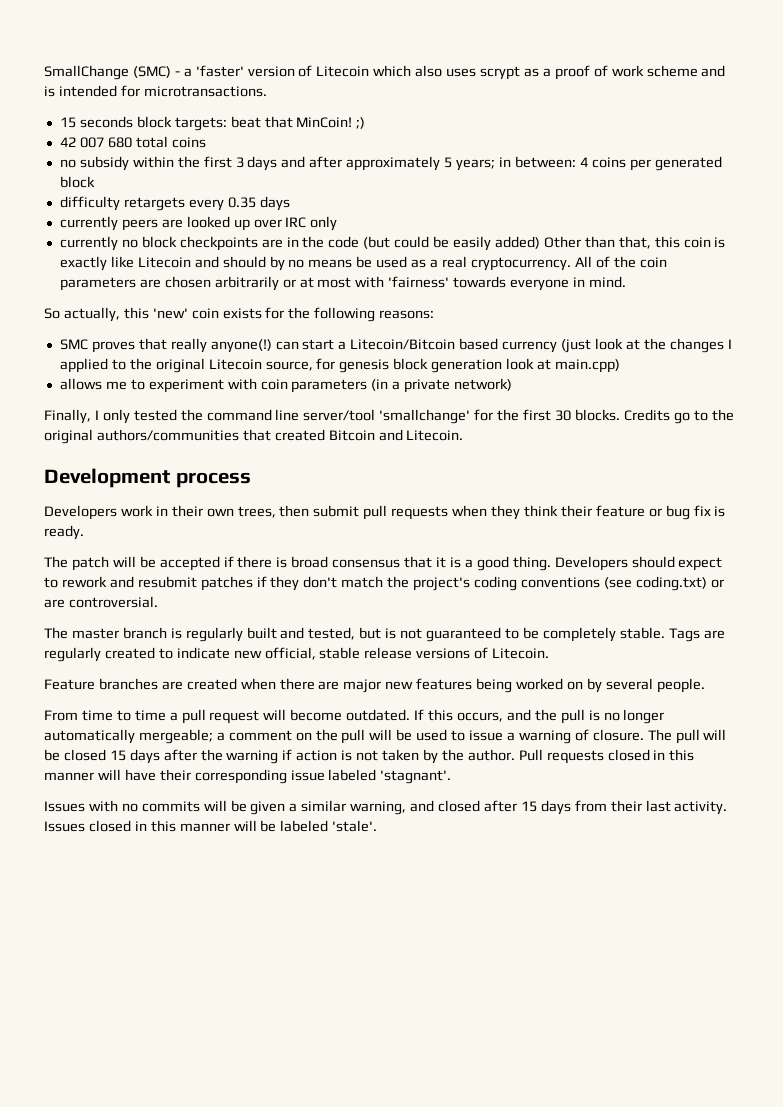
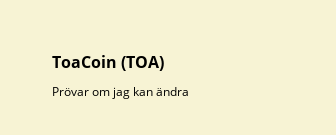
[44,65,726,80] [44,85,267,97] [59,116,366,131] [59,136,206,148] [59,156,722,171] [59,176,95,188] [59,196,290,211] [59,216,338,231] [59,236,726,251] [59,256,667,271] [59,276,626,291] [44,307,435,322] [59,338,732,353] [59,358,620,373] [59,378,513,393] [44,409,734,424] [44,429,464,444] [44,468,251,488] [44,505,726,520] [44,525,84,540] [44,556,723,571] [44,576,724,591] [44,596,158,608] [44,627,725,642] [44,647,550,662] [44,678,705,693] [44,709,665,724] [44,729,727,744] [44,749,695,764] [44,769,452,784] [44,800,728,815] [44,820,378,832] SmallChange (SMC) - a 'faster' version of Litecoin which also uses scrypt as a proof of work scheme and is intended for microtransactions. // 15 seconds block targets: beat that MinCoin! ;) // 42 007 680 total coins // no subsidy within the first 3 days and after approximately 5 years; in between: 4 coins per generated block // difficulty retargets every 0.35 days // currently peers are looked up over IRC only // currently no block checkpoints are in the code (but could be easily added) Other than that, this coin is exactly like Litecoin and should by no means be used as a real cryptocurrency. All of the coin parameters are chosen arbitrarily or at most with 'fairness' towards everyone in mind. // So actually, this 'new' coin exists for the following reasons: // SMC proves that really anyone(!) can start a Litecoin/Bitcoin based currency (just look at the changes I applied to the original Litecoin source, for genesis block generation look at main.cpp) // allows me to experiment with coin parameters (in a private network) // Finally, I only tested the command line server/tool 'smallchange' for the first 30 blocks. Credits go to the original authors/communities that created Bitcoin and Litecoin. // Development process // Developers work in their own trees, then submit pull requests when they think their feature or bug fix is ready. // The patch will be accepted if there is broad consensus that it is a good thing. Developers should expect to rework and resubmit patches if they don't match the project's coding conventions (see coding.txt) or are controversial. // The master branch is regularly built and tested, but is not guaranteed to be completely stable. Tags are regularly created to indicate new official, stable release versions of Litecoin. // Feature branches are created when there are major new features being worked on by several people. // From time to time a pull request will become outdated. If this occurs, and the pull is no longer automatically mergeable; a comment on the pull will be used to issue a warning of closure. The pull will be closed 15 days after the warning if action is not taken by the author. Pull requests closed in this manner will have their corresponding issue labeled 'stagnant'. // Issues with no commits will be given a similar warning, and closed after 15 days from their last activity. Issues closed in this manner will be labeled 'stale'. -> [52,55,165,71] [52,87,190,99] ToaCoin (TOA) // Prövar om jag kan ändra

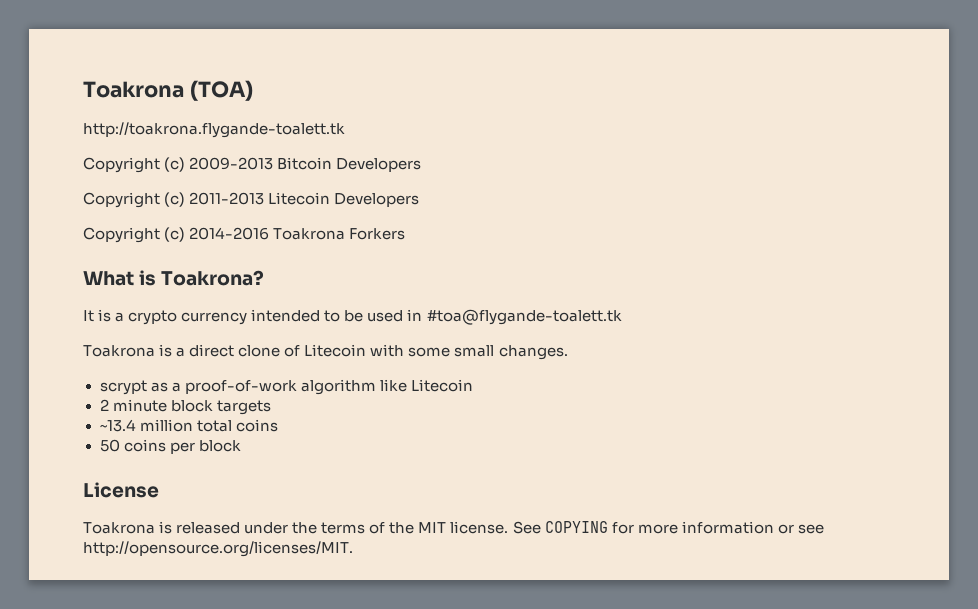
[52,55,117,68] ToaCoin -> [83,81,184,98] Toakrona
[52,87,190,99] Prövar om jag kan ändra -> [83,122,345,138] [83,157,422,173] [83,192,420,208] [83,227,406,243] [83,270,265,286] [83,309,622,325] [83,344,568,360] [99,379,473,395] [99,399,271,415] [99,419,278,432] [99,439,241,454] [83,482,159,498] [83,521,824,534] [83,541,353,557] http://toakrona.flygande-toalett.tk // Copyright (c) 2009-2013 Bitcoin Developers // Copyright (c) 2011-2013 Litecoin Developers // Copyright (c) 2014-2016 Toakrona Forkers // What is Toakrona? // It is a crypto currency intended to be used in #toa@flygande-toalett.tk // Toakrona is a direct clone of Litecoin with some small changes. // scrypt as a proof-of-work algorithm like Litecoin // 2 minute block targets // ~13.4 million total coins // 50 coins per block // License // Toakrona is released under the terms of the MIT license. See COPYING for more information or see http://opensource.org/licenses/MIT.

